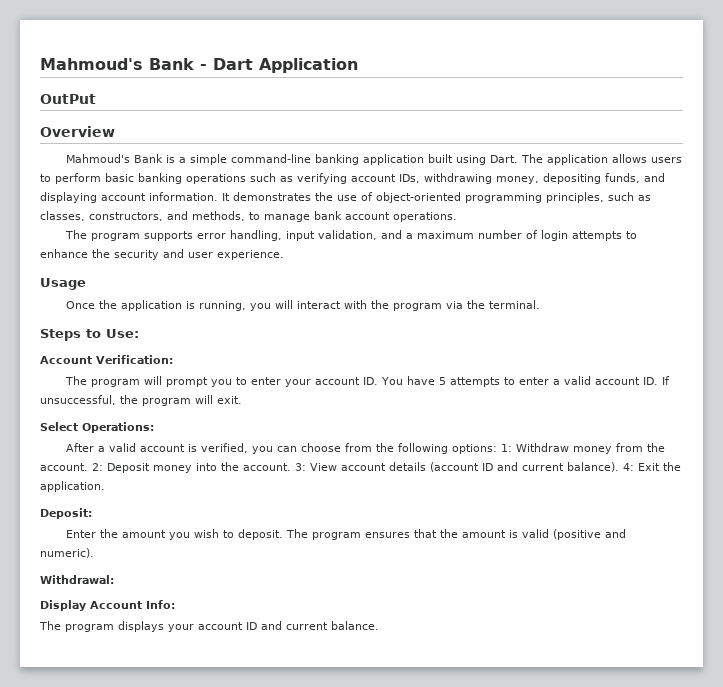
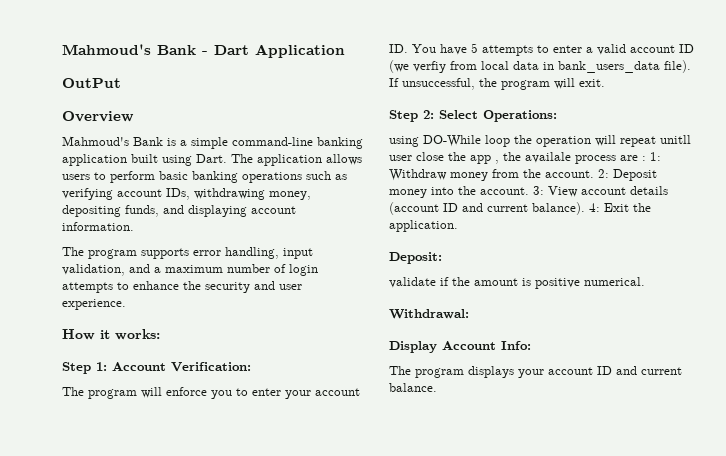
[222,192,651,203] [40,211,457,222] It demonstrates the use of object-oriented programming principles, such as classes, constructors, and methods, to manage bank account operations. -> (134, 226) none
[40,278,86,290] [66,300,541,311] [40,329,139,341] Usage // Once the application is running, you will interact with the program via the terminal. // Steps to Use: // -> [62,329,160,340] [62,362,107,374] How it works: // Step 1:
[166,377,209,387] prompt -> [166,387,207,396] enforce
[643,377,659,385] ID. -> [679,44,694,53] [389,60,691,73] ID (we verfiy from local data in bank_users_data file).
(242, 400) none -> [389,110,434,122] Step 2:
[66,443,498,454] After a valid account is verified, you can choose from the following options: -> [389,135,691,147] [389,152,646,164] using DO-While loop the operation will repeat unitll user close the app , the availale process are :
[66,529,627,540] [40,548,94,558] Enter the amount you wish to deposit. The program ensures that the amount is valid (positive and numeric). -> [389,277,645,289] validate if the amount is positive numerical.

